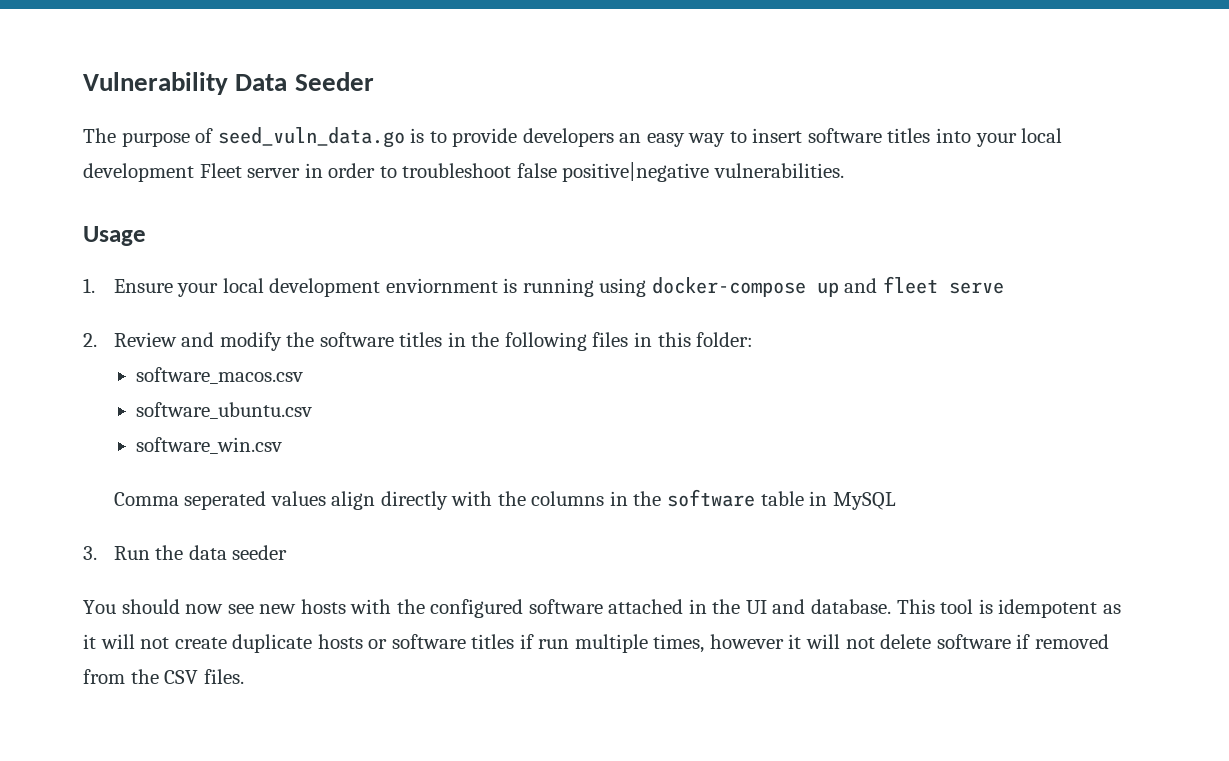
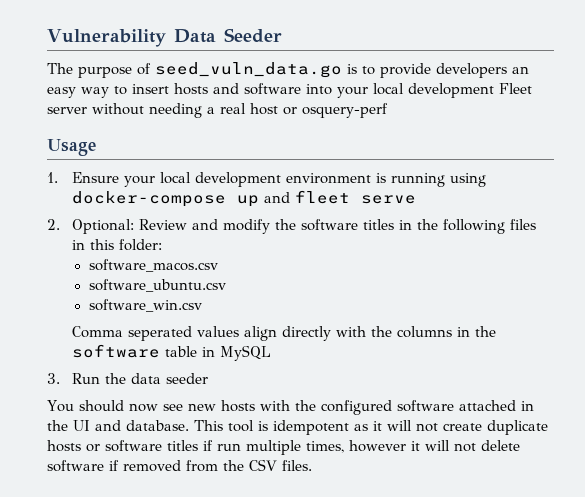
[807,128,931,143] software titles -> [174,83,301,95] hosts and software
[304,162,844,182] in order to troubleshoot false positive|negative vulnerabilities. -> [92,103,388,118] without needing a real host or osquery-perf
[385,278,498,293] enviornment -> [286,173,372,184] environment
(97, 340) none -> [72,219,135,234] Optional:

